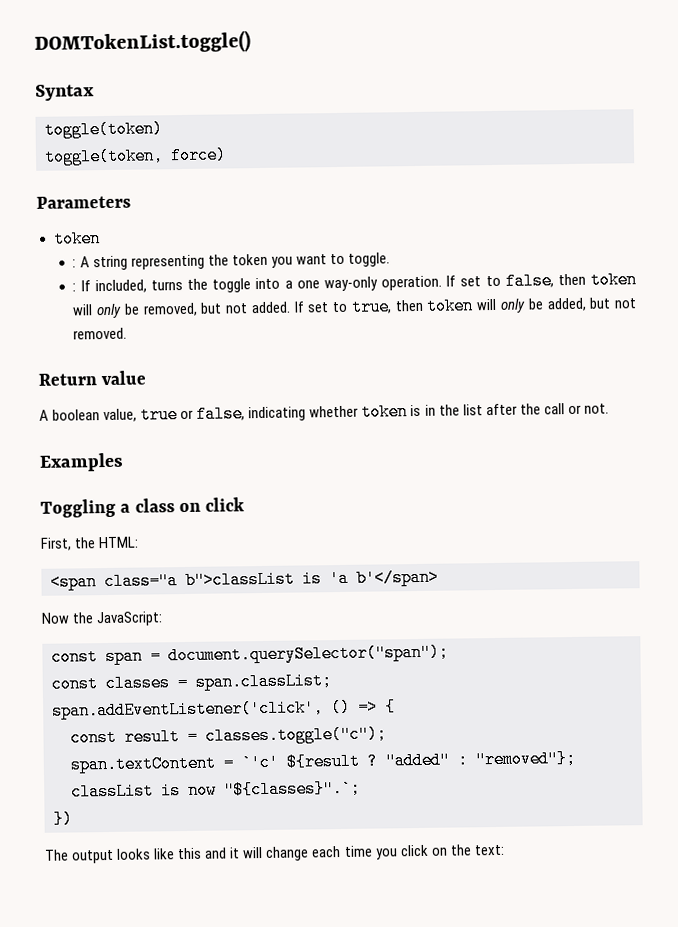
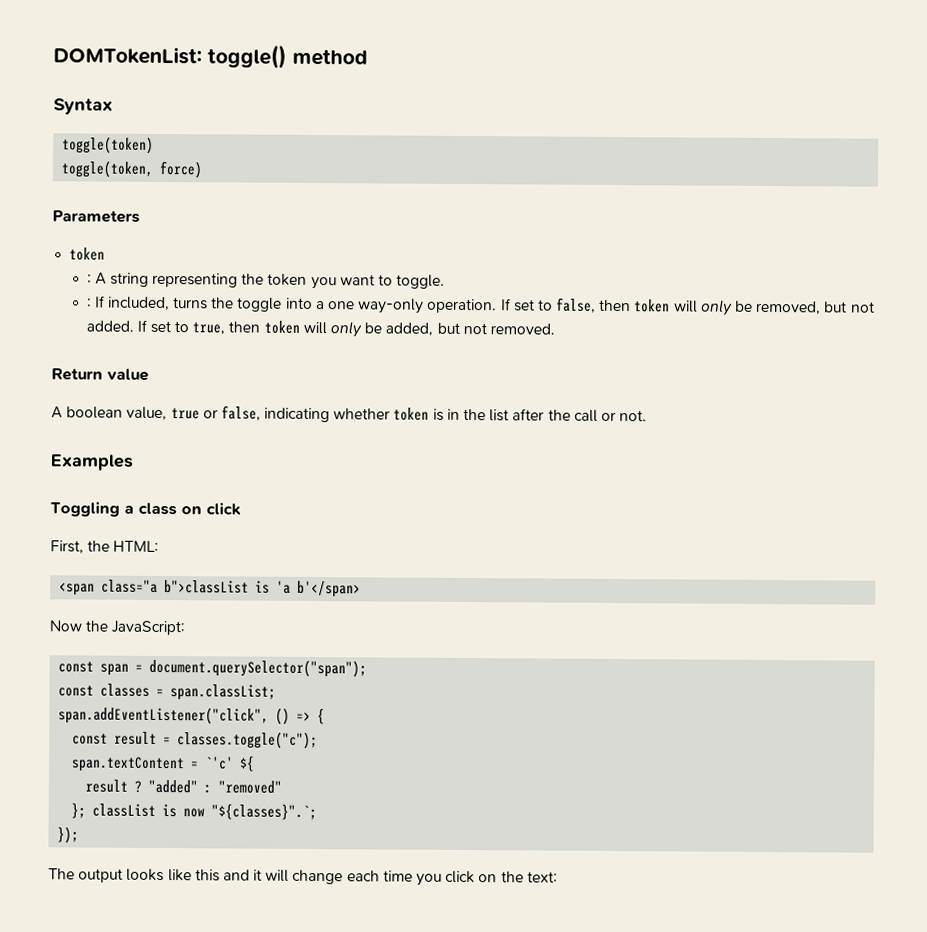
[34,30,251,55] DOMTokenList.toggle() -> [53,44,368,69] DOMTokenList: toggle() method
[52,699,324,720] span.addEventListener('click', -> [58,706,270,725] span.addEventListener("click",
[286,752,360,771] ${result -> [239,755,256,772] [85,779,129,793] ${ // result
[475,749,576,769] "removed"}; -> [218,780,283,794] [71,802,87,819] "removed" // };
[53,810,73,828] }) -> [57,826,80,844] });

